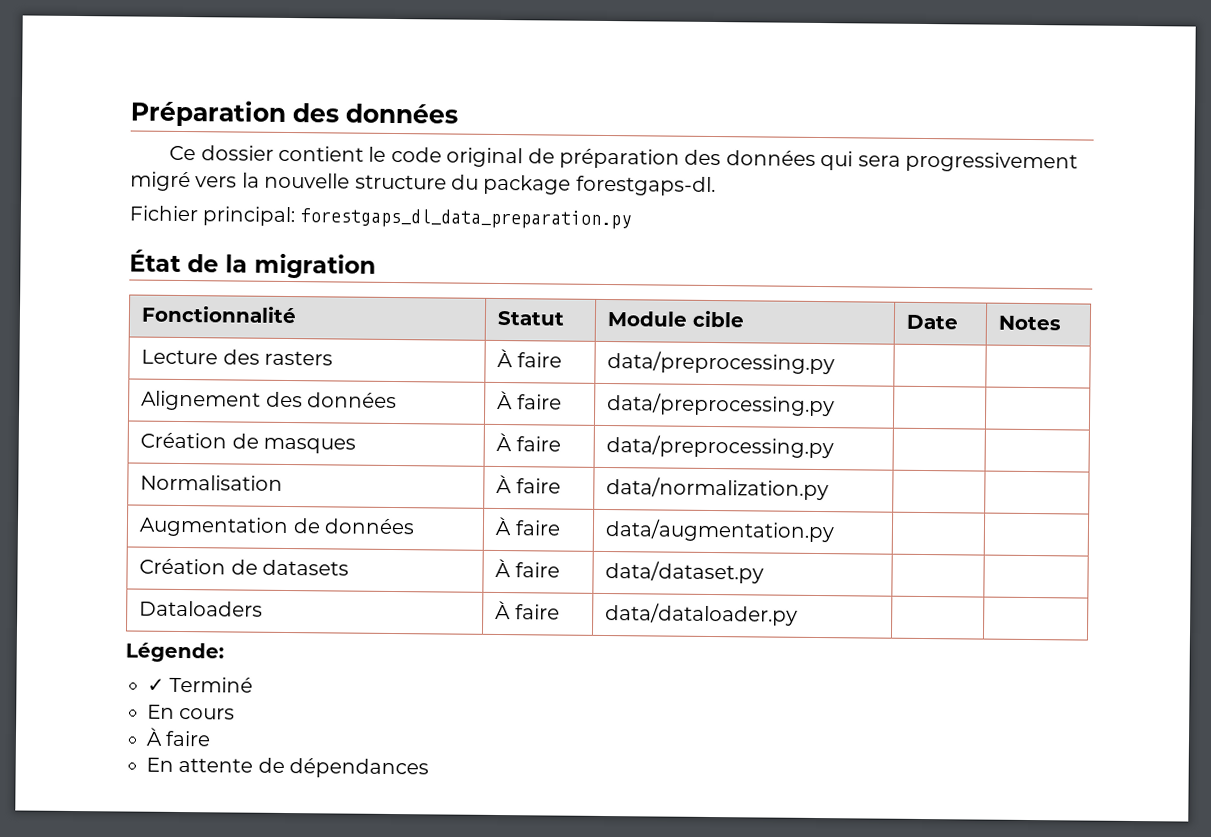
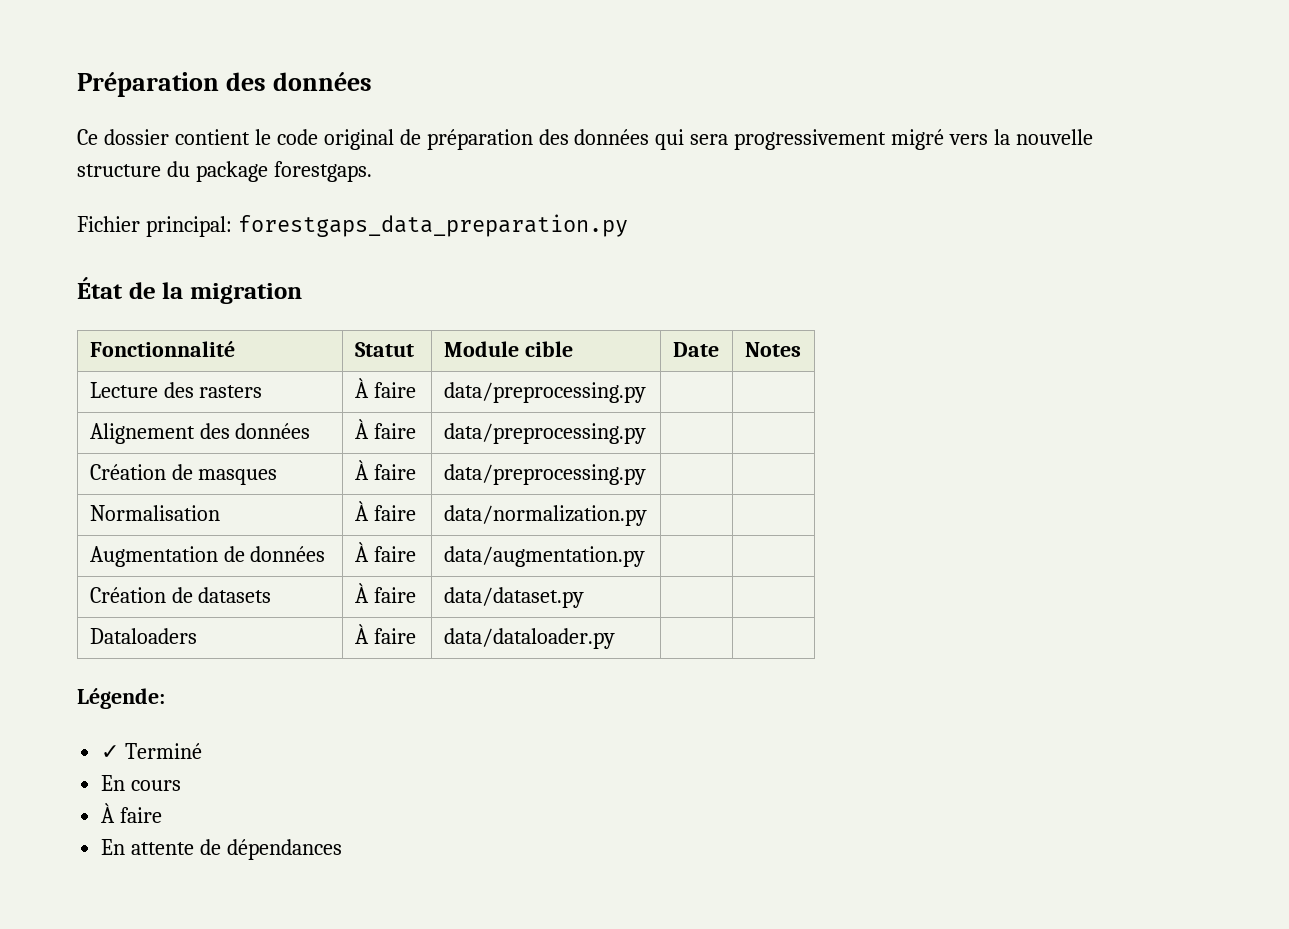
[575,175,716,197] forestgaps-dl. -> [273,161,372,182] forestgaps.
[299,208,631,230] forestgaps_dl_data_preparation.py -> [237,214,628,237] forestgaps_data_preparation.py

